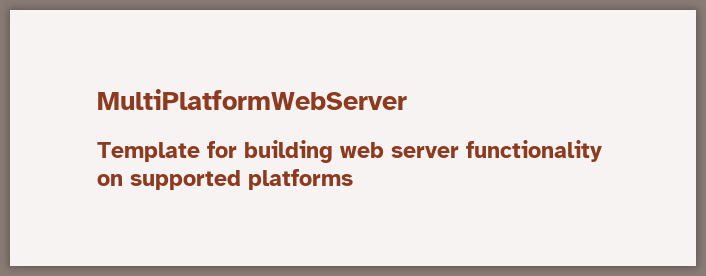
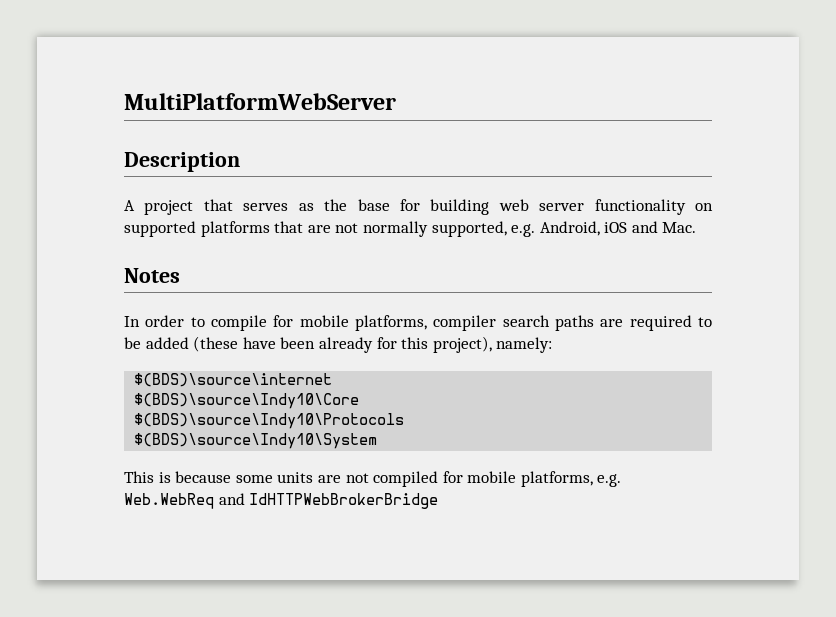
[97,142,200,162] Template -> [124,152,240,172] [124,199,390,215] Description // A project that serves as the base
(353, 179) none -> [274,221,697,237] [124,268,180,283] [124,315,712,331] [124,336,553,353] [134,373,333,387] [134,393,360,409] [134,413,405,429] [134,433,378,449] [124,471,622,487] [124,493,439,509] that are not normally supported, e.g. Android, iOS and Mac. // Notes // In order to compile for mobile platforms, compiler search paths are required to be added (these have been already for this project), namely: // $(BDS)\source\internet // $(BDS)\source\Indy10\Core // $(BDS)\source\Indy10\Protocols // $(BDS)\source\Indy10\System // This is because some units are not compiled for mobile platforms, e.g. Web.WebReq and IdHTTPWebBrokerBridge

